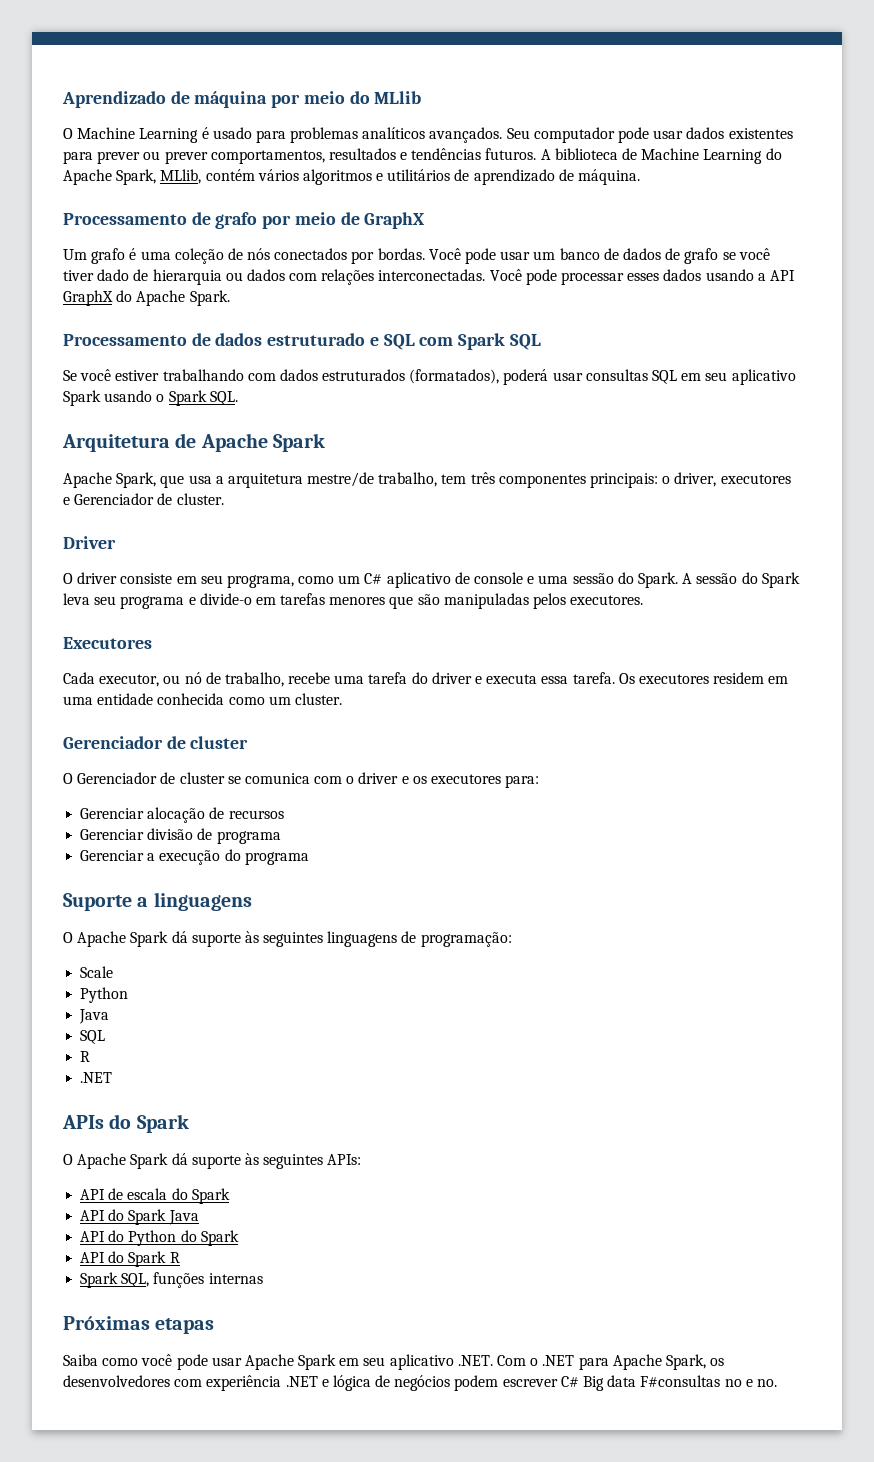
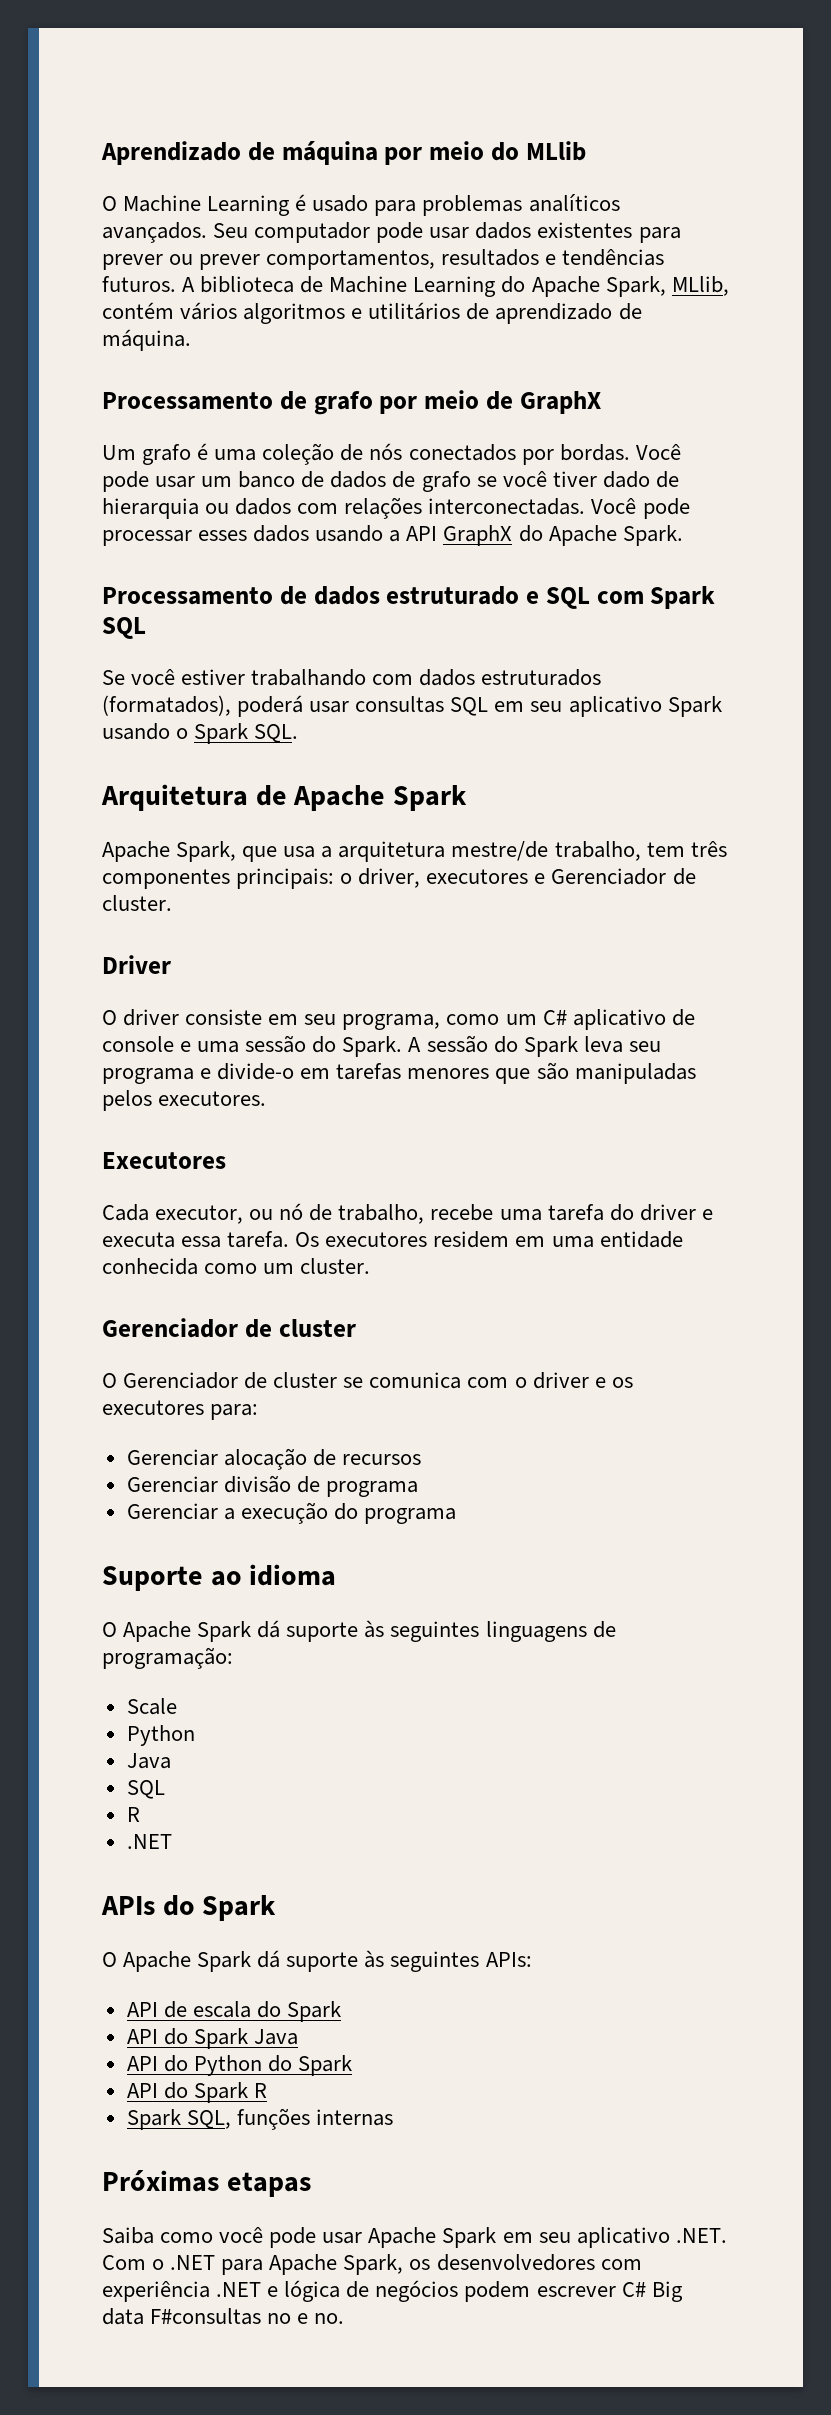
[137,892,252,911] a linguagens -> [210,1564,337,1586] ao idioma

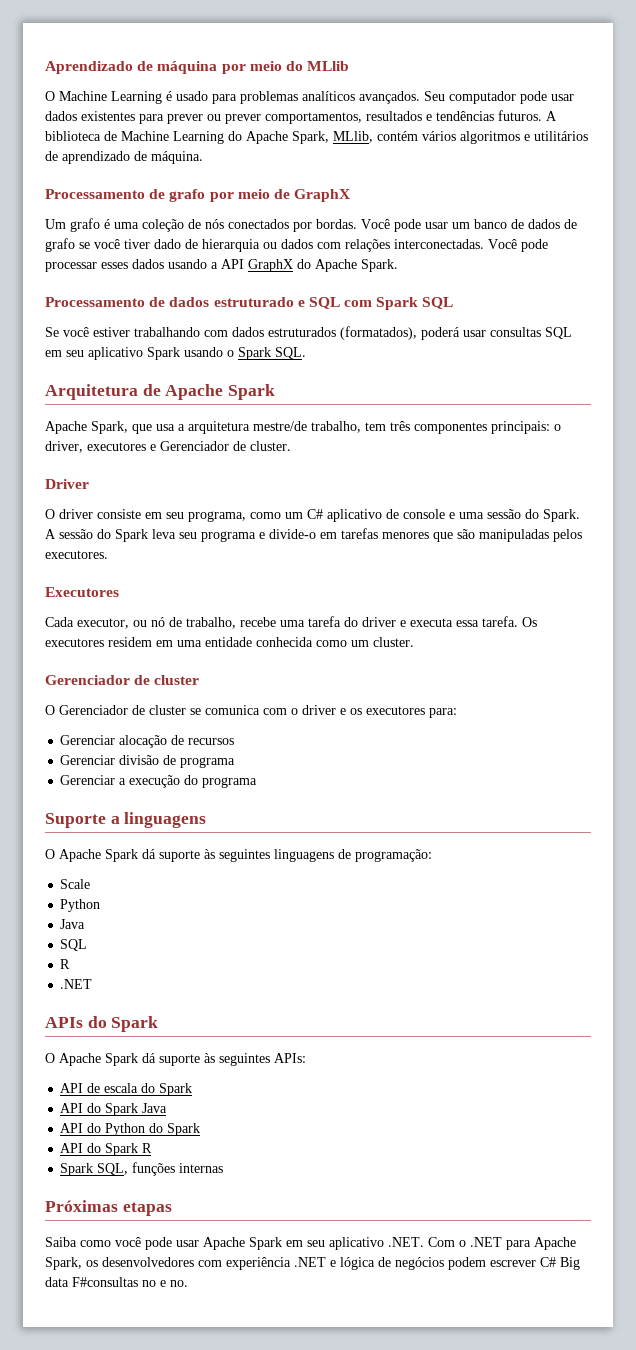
[210,1564,337,1586] ao idioma -> [110,812,207,828] a linguagens

